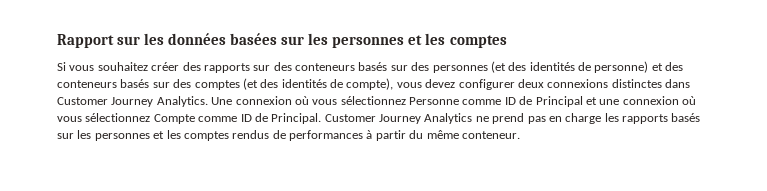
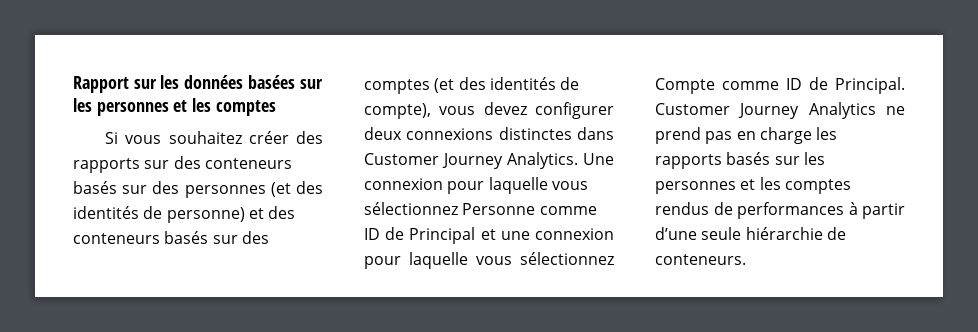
[294,96,309,105] où -> [447,177,548,194] pour laquelle
[682,96,696,105] où -> [364,252,468,269] pour laquelle
[409,130,520,139] du même conteneur. -> [655,227,846,240] [655,254,746,265] d’une seule hiérarchie de conteneurs.

